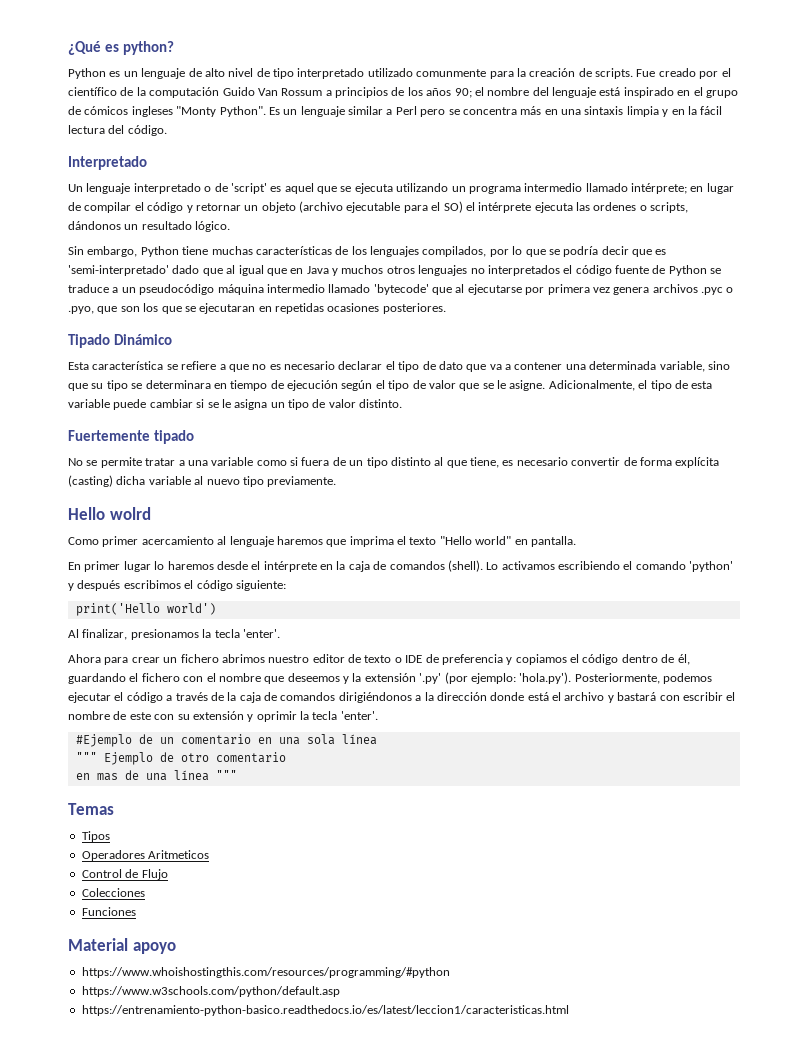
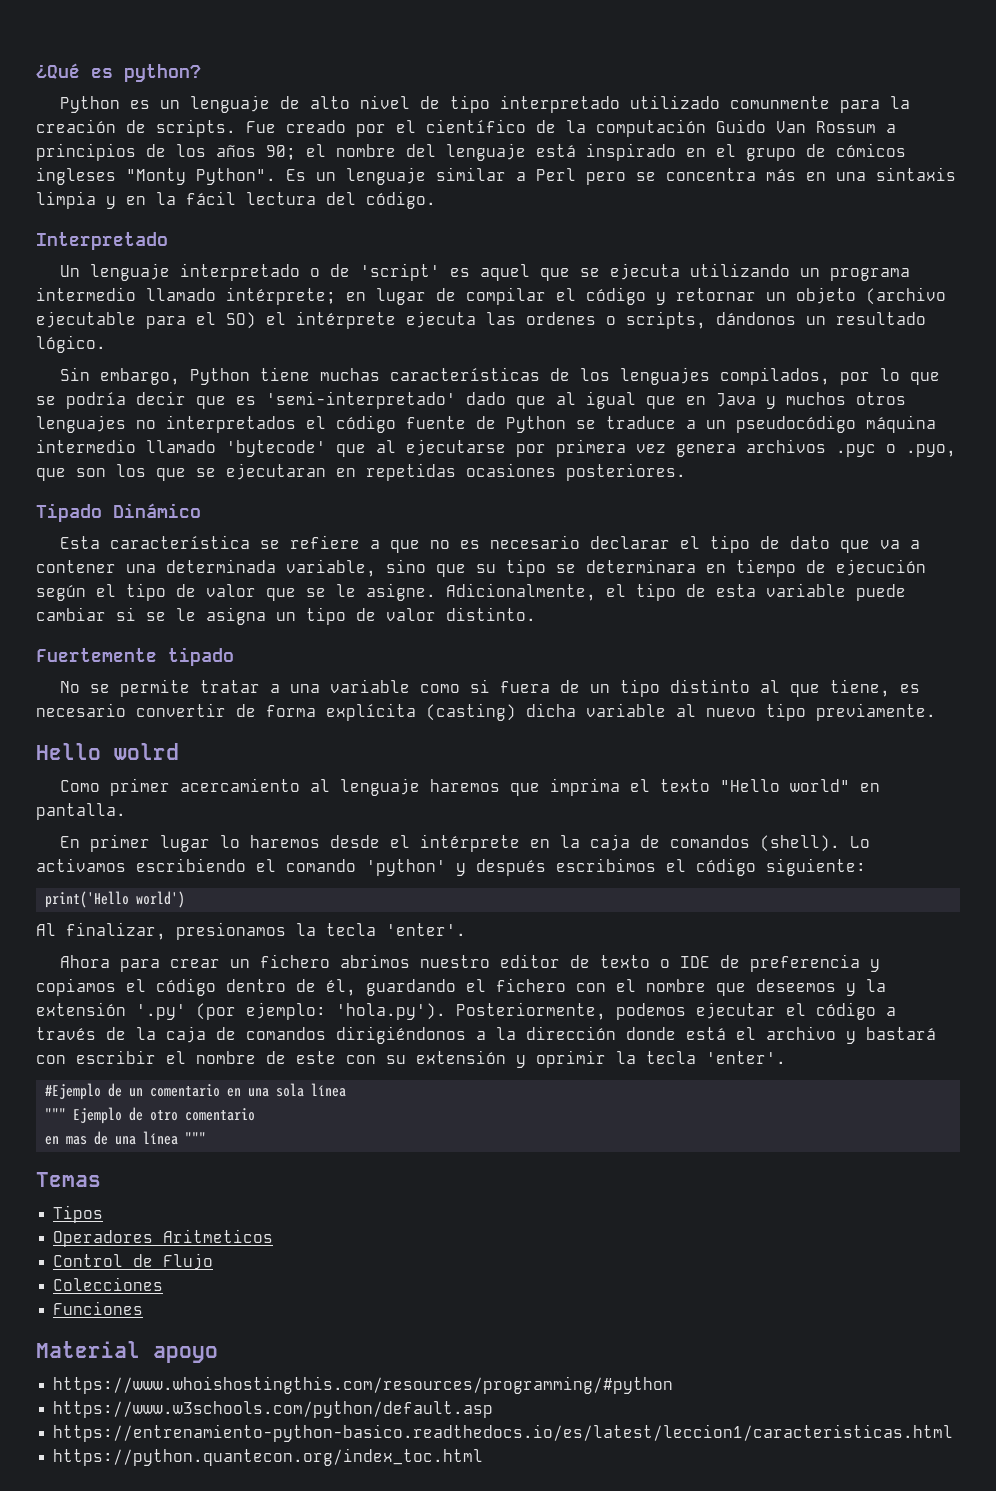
(569, 1010) none -> [53,1448,484,1466] // https://python.quantecon.org/index_toc.html

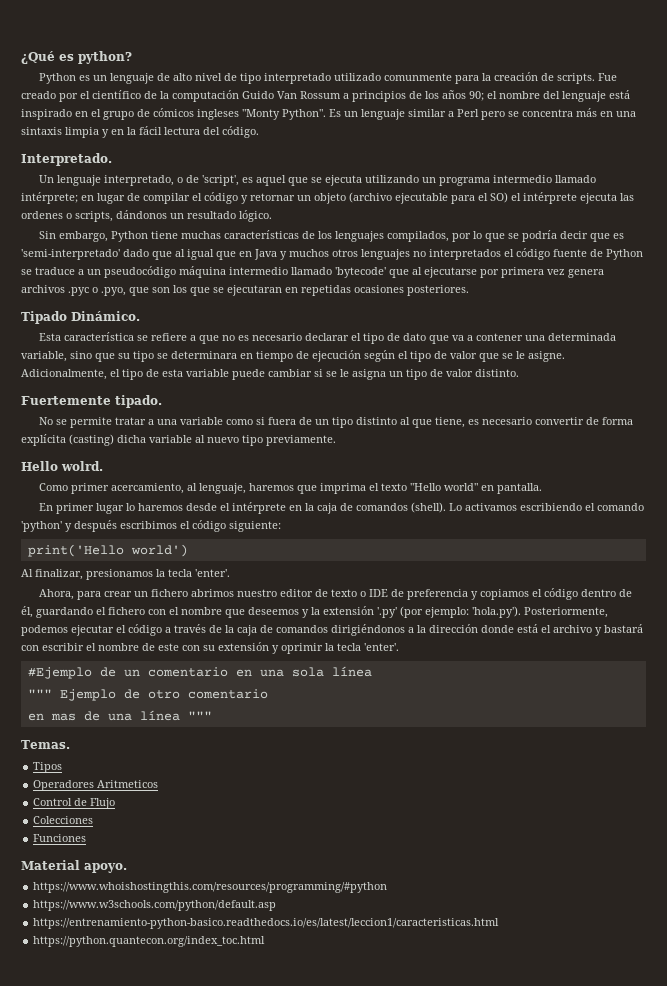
[36,232,168,250] Interpretado -> [21,153,112,166] Interpretado.
[180,263,301,281] interpretado -> [103,175,174,186] interpretado,
[360,263,441,281] 'script' -> [201,175,239,186] 'script',
[113,503,201,518] Dinámico -> [71,311,140,321] Dinámico.
[168,647,234,666] tipado -> [115,395,162,408] tipado.
[114,743,179,760] wolrd -> [61,461,103,471] wolrd.
[180,778,421,796] acercamiento al lenguaje -> [110,483,246,494] acercamiento, al lenguaje,
[60,955,111,968] Ahora -> [38,589,74,600] Ahora,
[36,1172,101,1187] Temas -> [21,740,70,749] Temas.
[153,1346,218,1363] apoyo -> [84,863,127,873] apoyo.

